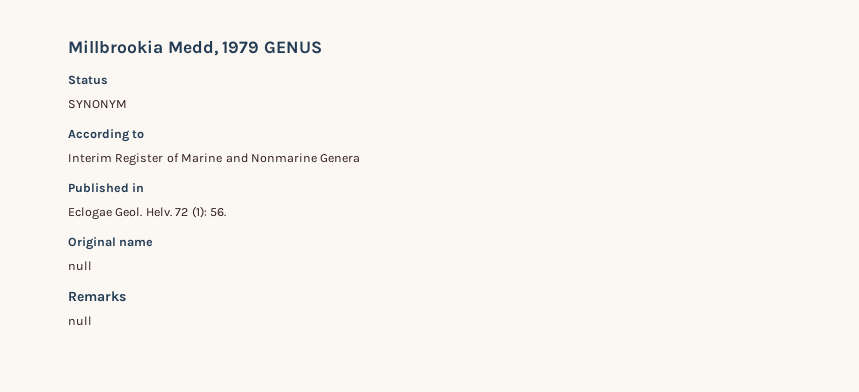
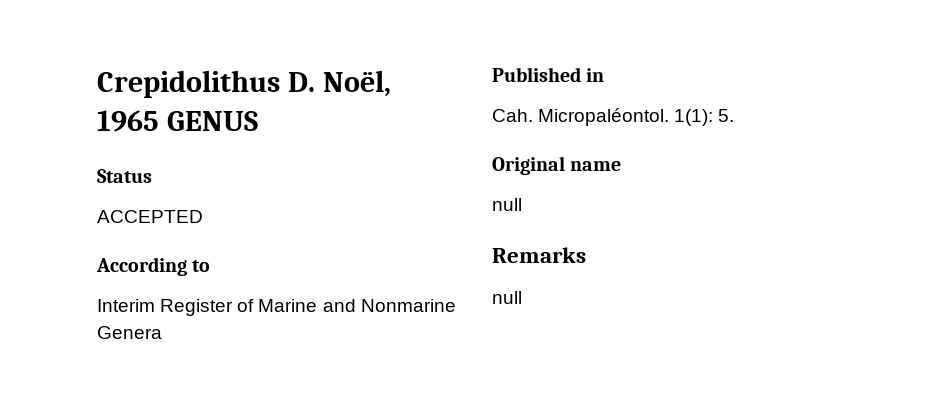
[68,40,260,56] Millbrookia Medd, 1979 -> [97,70,392,98] [97,110,159,132] Crepidolithus D. Noël, 1965
[68,100,127,109] SYNONYM -> [97,210,203,223] ACCEPTED
[68,206,226,220] Eclogae Geol. Helv. 72 (1): 56. -> [492,108,735,126] Cah. Micropaléontol. 1(1): 5.

